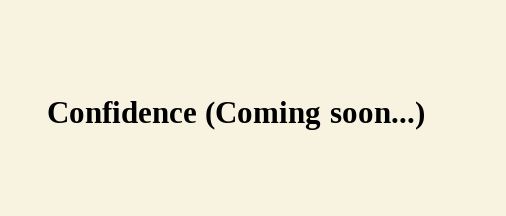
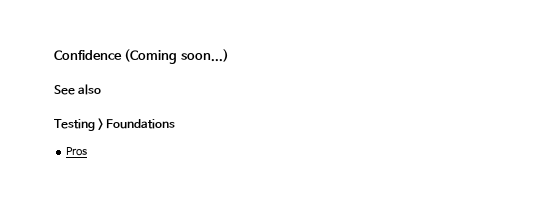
(425, 115) none -> [54,84,102,95] [54,118,176,131] [66,147,88,156] // See also // Testing > Foundations // Pros

